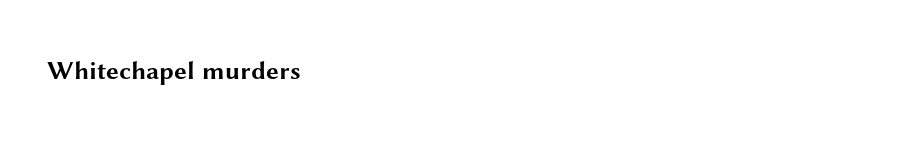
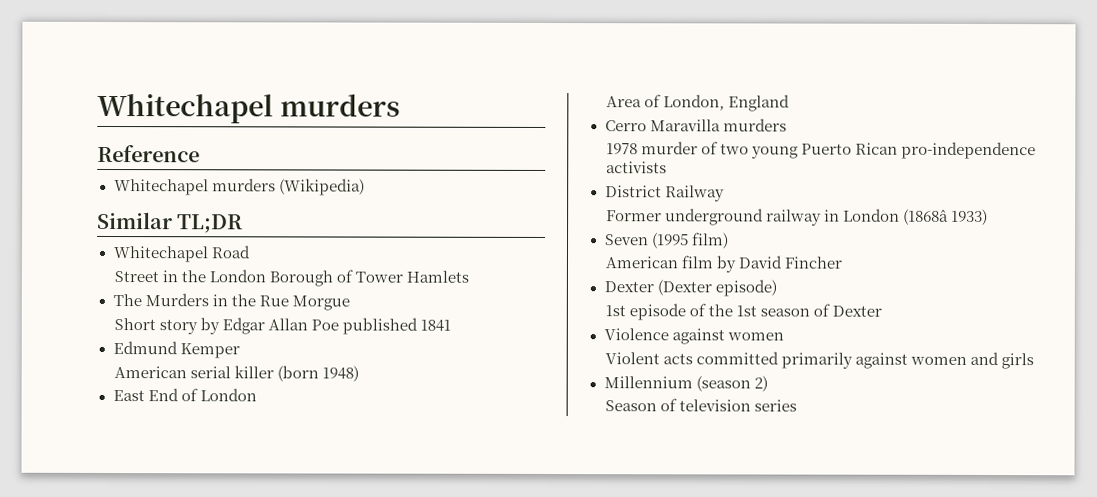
[47,61,301,85] Whitechapel murders -> [97,92,401,124] [97,144,200,163] [113,178,365,196] [97,211,244,234] [112,245,251,263] [113,269,470,287] [112,293,350,311] [113,317,452,335] [112,341,240,359] [113,365,359,382] [112,388,257,402] [605,94,790,112] [604,118,787,132] [605,141,1037,160] [605,161,667,174] [604,185,725,202] [605,208,989,226] [604,232,729,249] [604,255,842,273] [603,279,777,297] [604,303,883,321] [603,328,784,345] [604,351,1035,370] [603,375,768,392] [604,398,797,412] Whitechapel murders // Reference // Whitechapel murders (Wikipedia) // Similar TL;DR // Whitechapel Road // Street in the London Borough of Tower Hamlets // The Murders in the Rue Morgue // Short story by Edgar Allan Poe published 1841 // Edmund Kemper // American serial killer (born 1948) // East End of London // Area of London, England // Cerro Maravilla murders // 1978 murder of two young Puerto Rican pro-independence activists // District Railway // Former underground railway in London (1868â 1933) // Seven (1995 film) // American film by David Fincher // Dexter (Dexter episode) // 1st episode of the 1st season of Dexter // Violence against women // Violent acts committed primarily against women and girls // Millennium (season 2) // Season of television series

